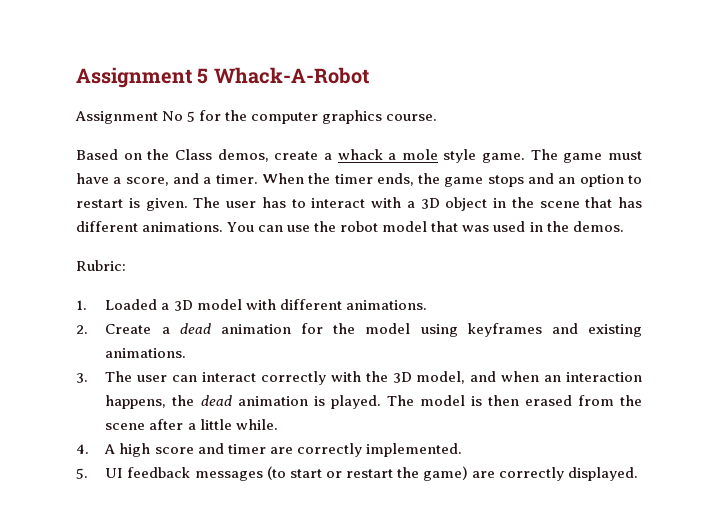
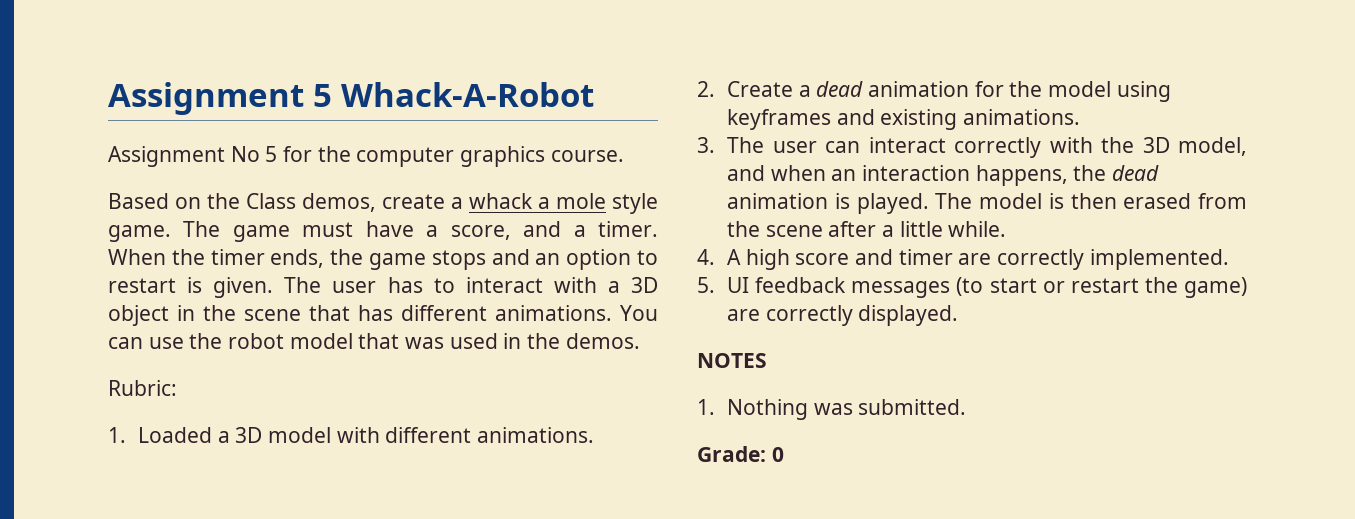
(638, 474) none -> [697,353,767,368] [697,399,967,420] [697,446,784,462] // NOTES // 1. Nothing was submitted. // Grade: 0

